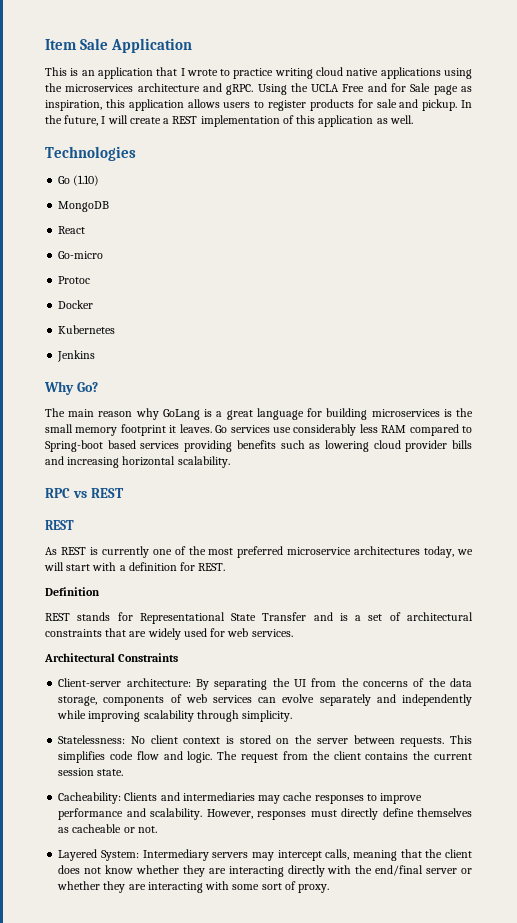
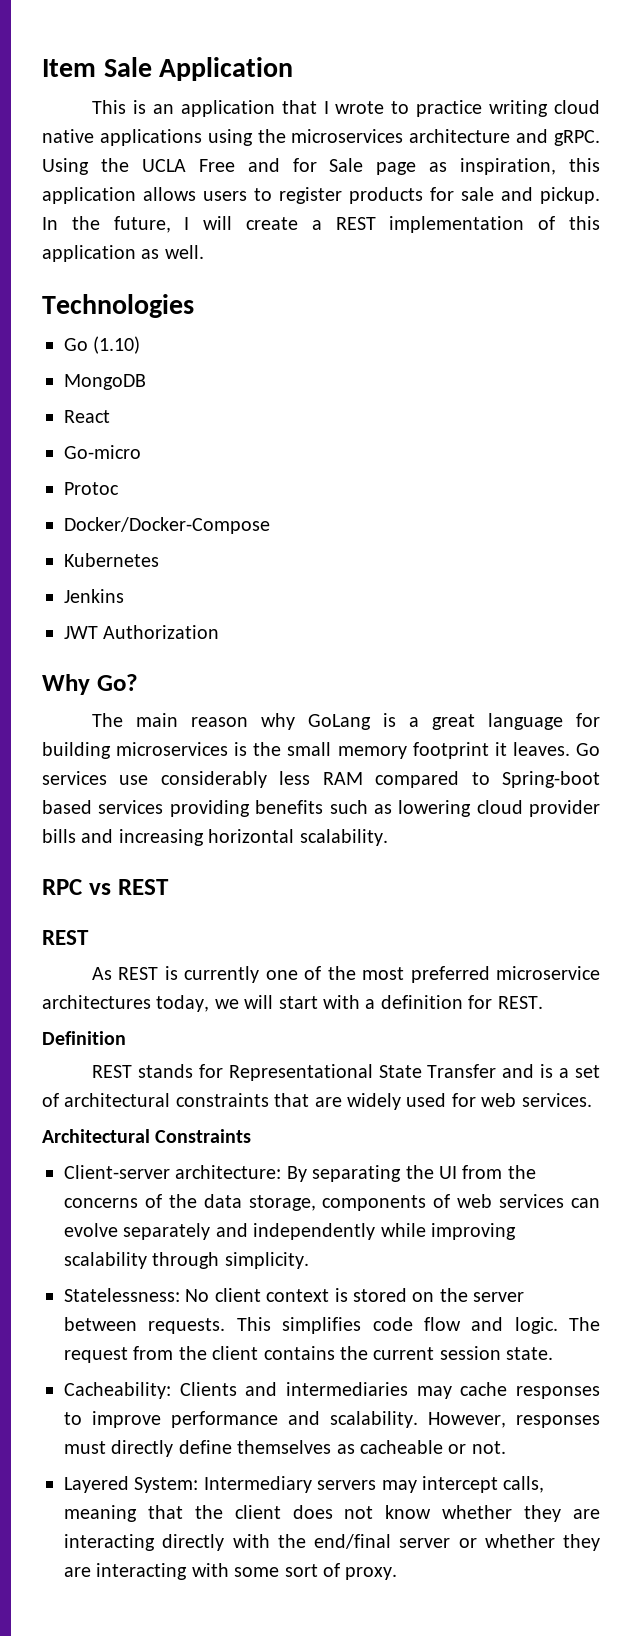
[58,300,94,309] Docker -> [64,517,270,534] Docker/Docker-Compose
(96, 356) none -> [64,625,220,639] // JWT Authorization

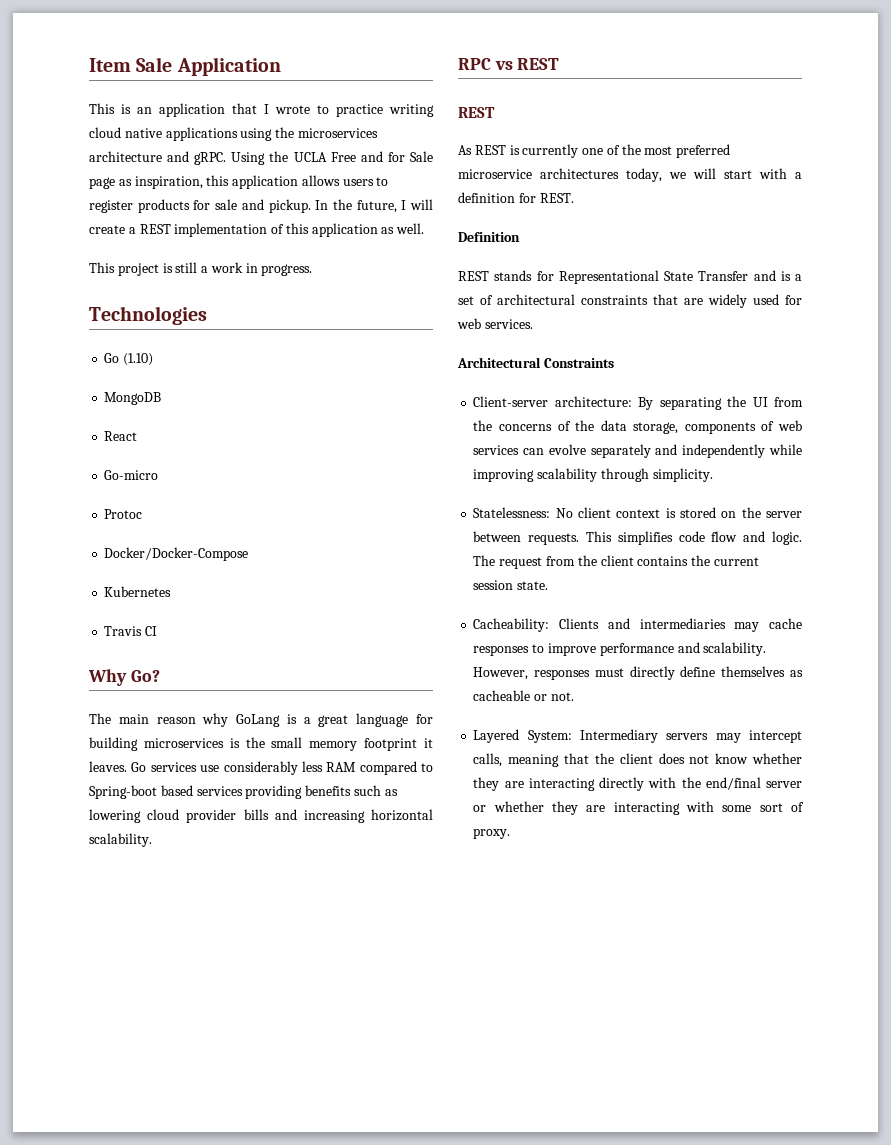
(204, 252) none -> [89,262,313,276] // This project is still a work in progress.
[64,589,124,603] [64,625,220,639] Jenkins // JWT Authorization -> [104,626,158,636] Travis CI

